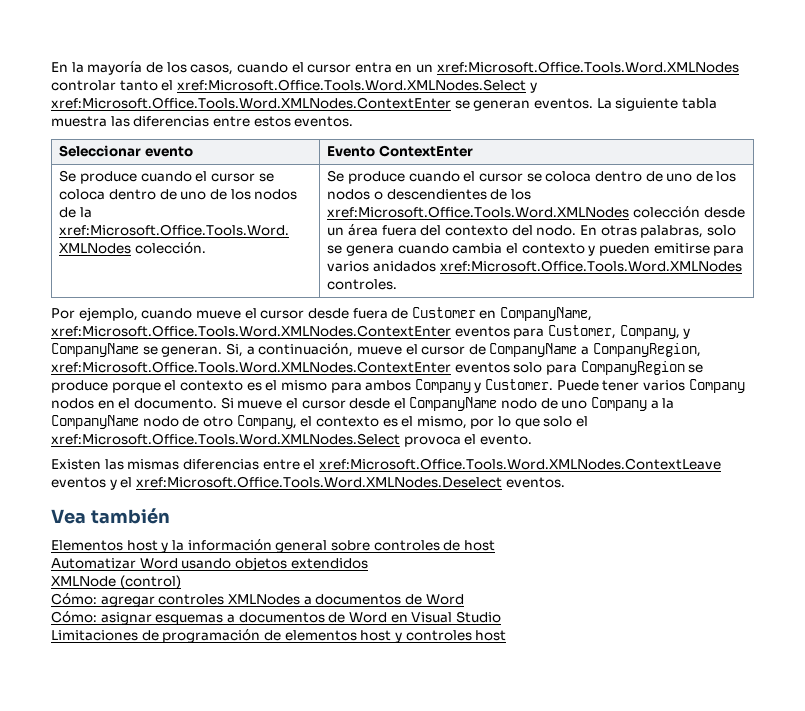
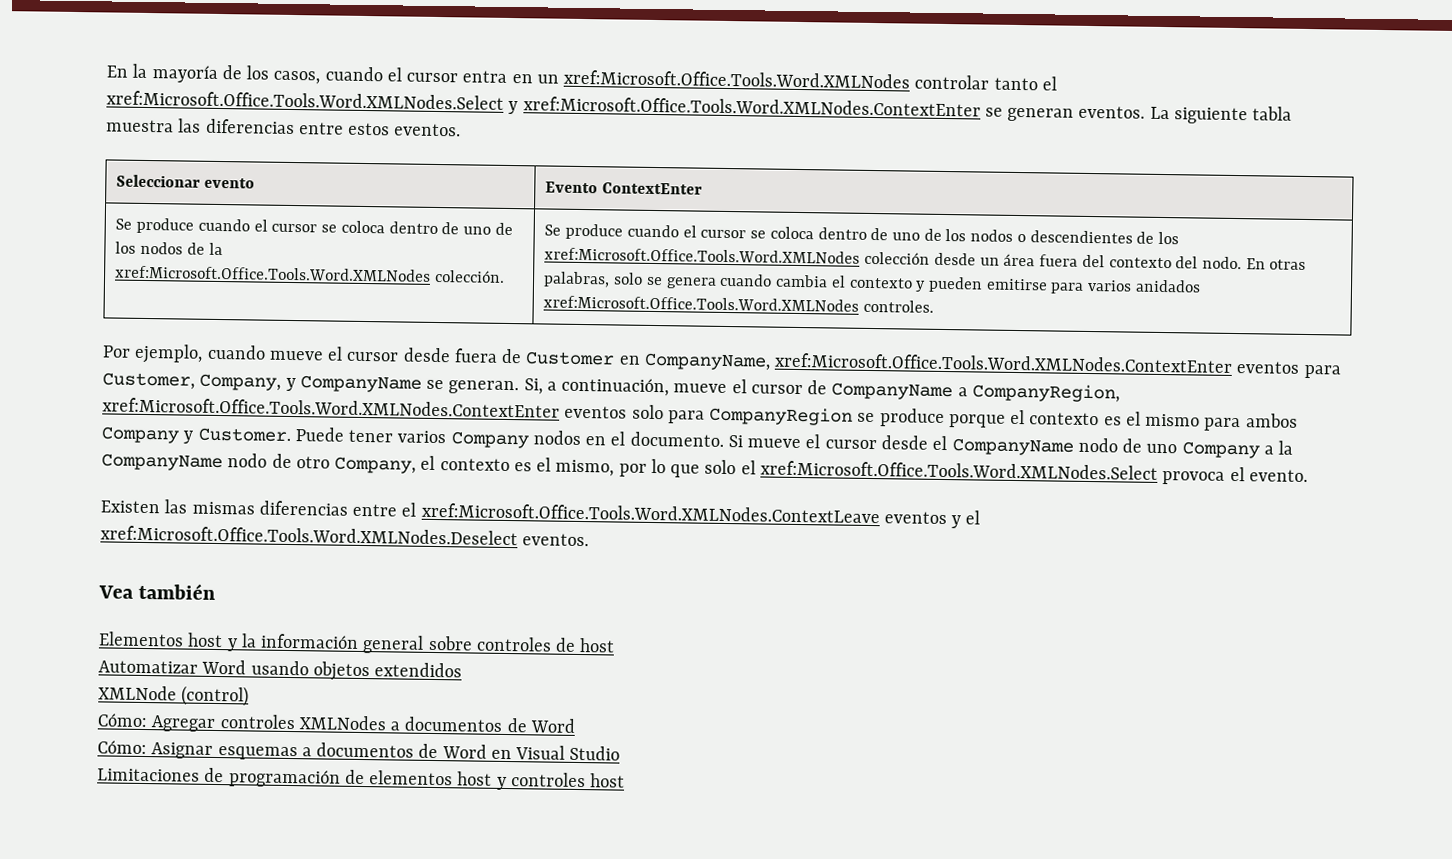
[100,596,155,607] agregar -> [151,715,217,732] Agregar
[100,612,152,625] asignar -> [151,742,214,759] Asignar

